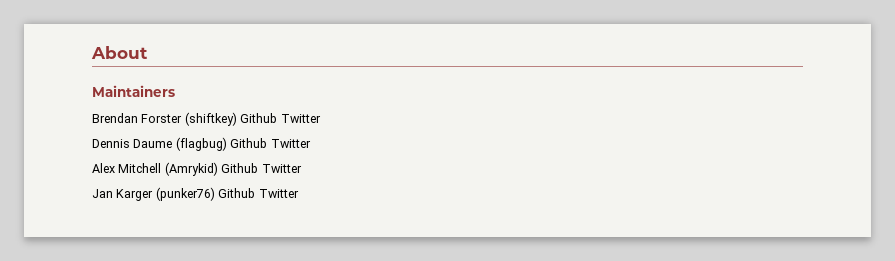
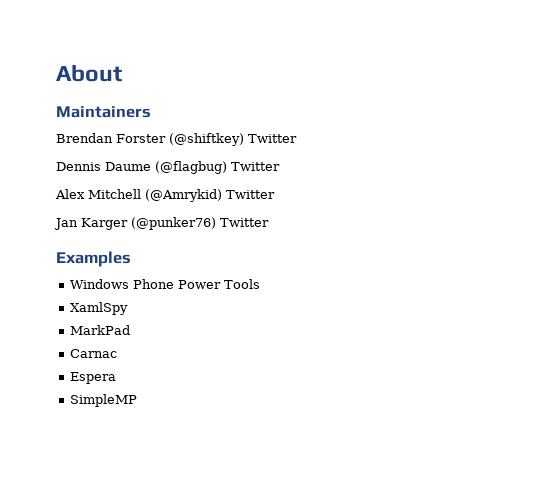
[184,112,278,126] (shiftkey) Github -> [169,133,244,146] (@shiftkey)
[175,137,268,151] (flagbug) Github -> [155,161,227,174] (@flagbug)
[164,162,259,176] (Amrykid) Github -> [145,189,222,202] (@Amrykid)
[155,187,299,201] (punker76) Github Twitter -> [131,217,269,230] [56,251,131,267] [70,279,261,289] [70,302,129,315] [70,325,131,335] [70,349,118,358] [70,372,117,384] [70,394,138,407] (@punker76) Twitter // Examples // Windows Phone Power Tools // XamlSpy // MarkPad // Carnac // Espera // SimpleMP

